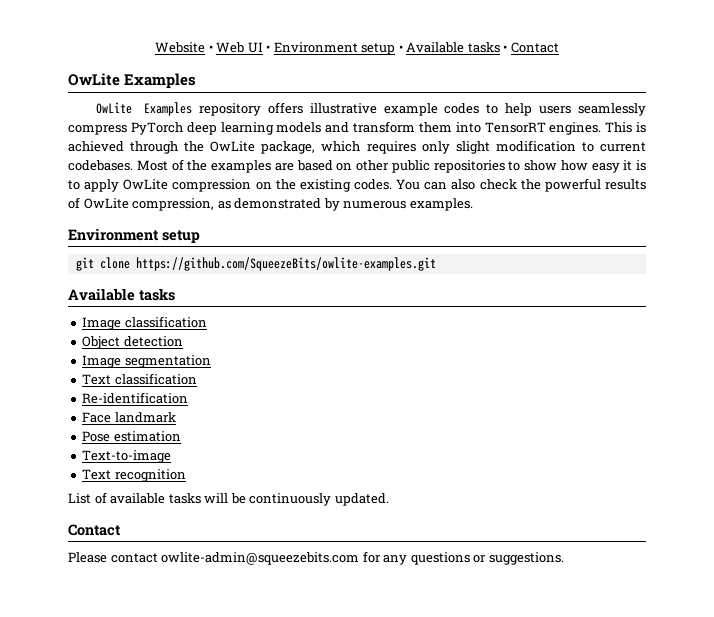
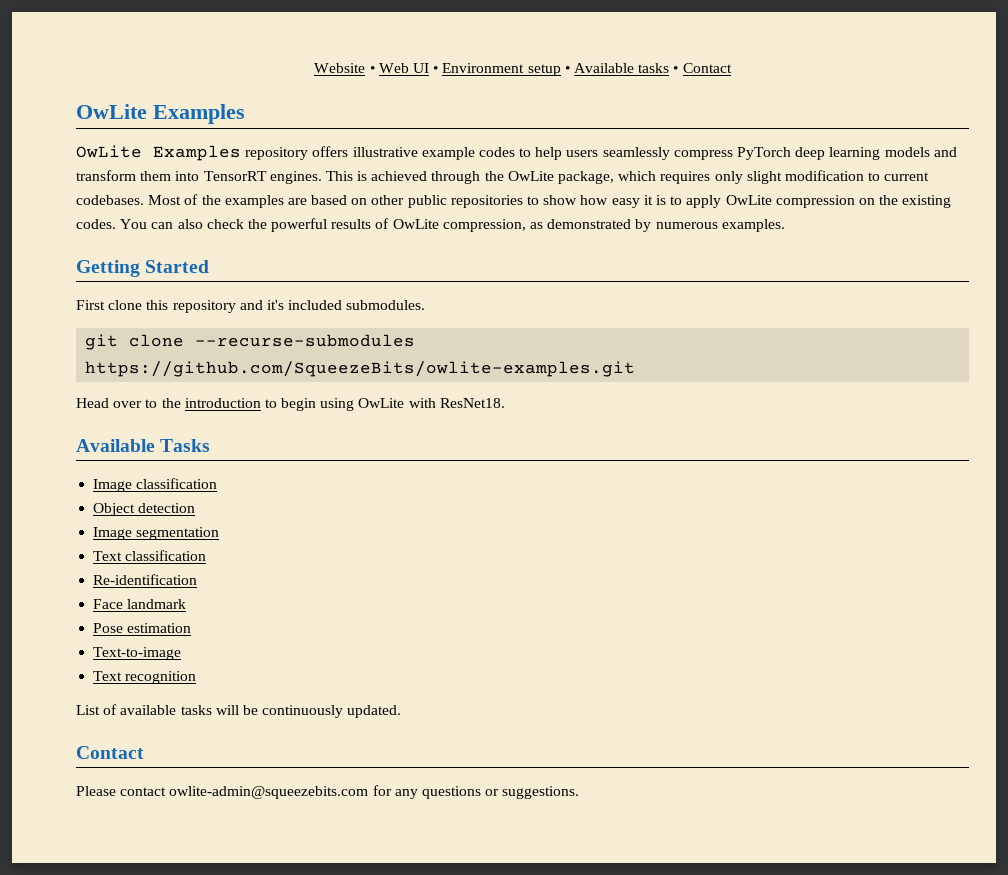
[68,228,200,243] Environment setup -> [76,260,210,277] [76,300,426,313] Getting Started // First clone this repository and it's included submodules.
(130, 263) none -> [195,334,416,347] --recurse-submodules
[68,288,175,301] // Available tasks -> [76,398,505,411] [76,439,211,452] // Head over to the introduction to begin using OwLite with ResNet18. // Available Tasks

